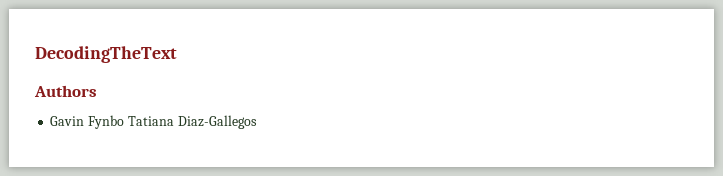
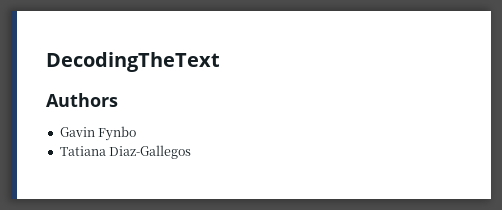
(125, 122) none -> (137, 133) //

